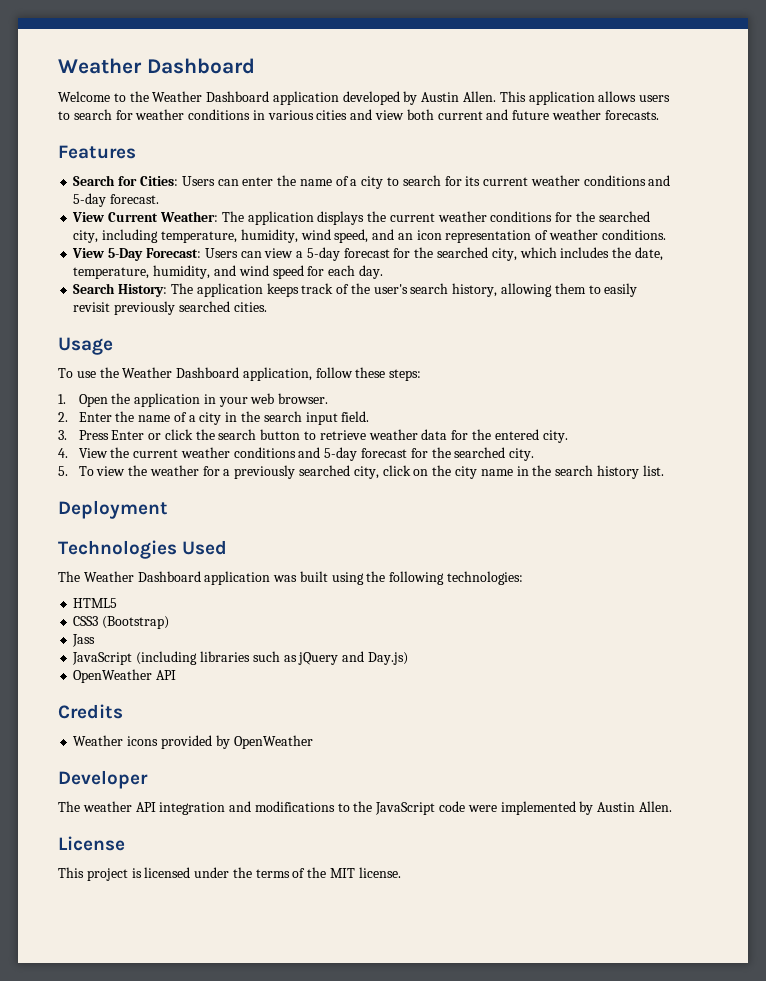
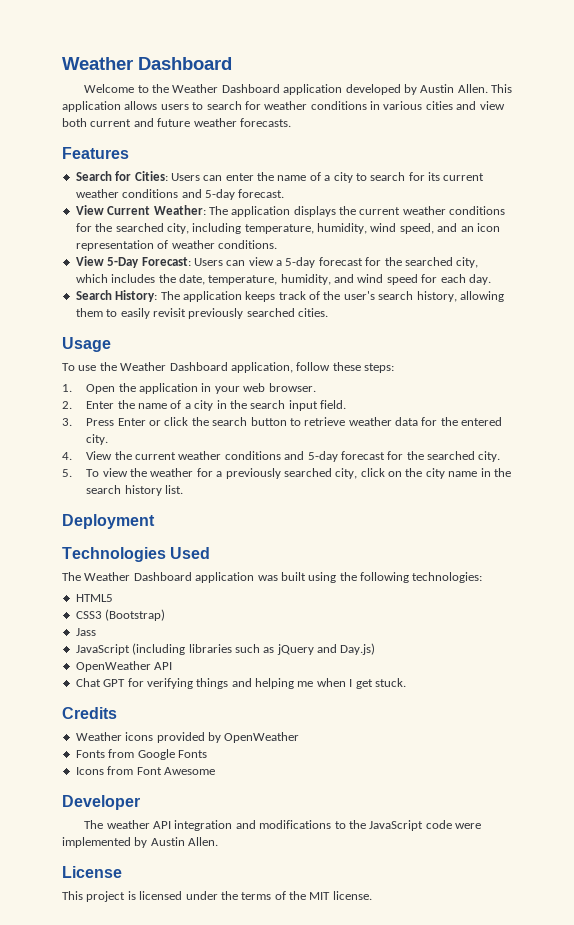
(177, 675) none -> [75,678,406,689] // Chat GPT for verifying things and helping me when I get stuck.
(313, 742) none -> [75,749,207,760] [75,766,215,775] // Fonts from Google Fonts // Icons from Font Awesome

